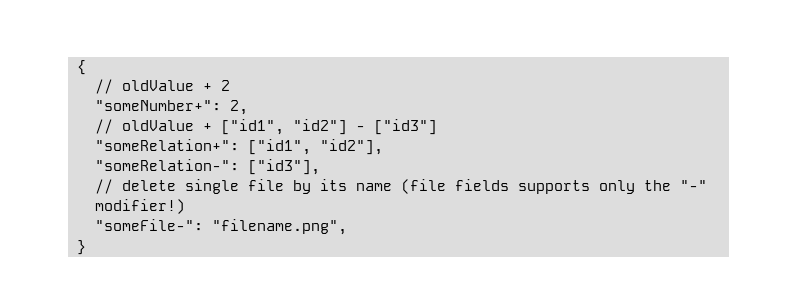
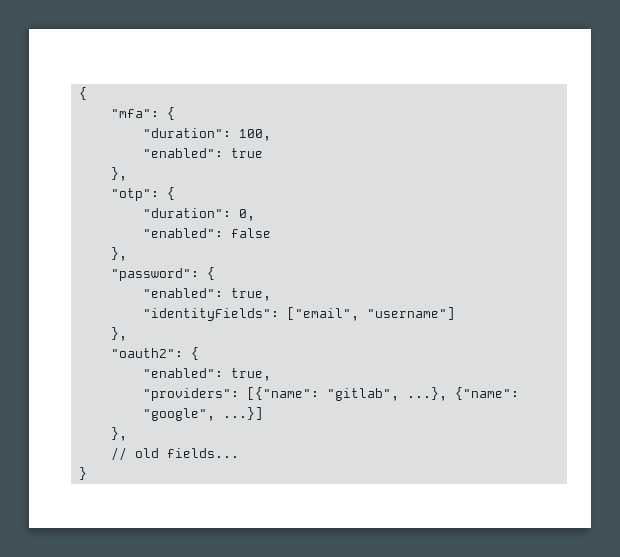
[77,60,87,75] [95,79,231,94] [95,100,249,115] [95,119,438,135] [95,139,384,155] [95,159,321,175] [95,179,708,194] [95,199,186,214] [95,219,348,235] { // // oldValue + 2 // "someNumber+": 2, // // oldValue + ["id1", "id2"] - ["id3"] // "someRelation+": ["id1", "id2"], // "someRelation-": ["id3"], // // delete single file by its name (file fields supports only the "-" modifier!) // "someFile-": "filename.png", -> [78,87,87,100] [110,107,175,120] [142,128,271,141] [142,148,263,158] [110,167,127,181] [110,187,175,201] [142,208,255,221] [142,228,271,238] [110,247,127,261] [110,267,215,281] [142,288,271,301] [142,307,455,321] [110,327,127,341] [110,347,199,360] [142,368,271,381] [142,387,519,401] [142,407,263,421] [110,427,127,441] [110,447,239,461] { // "mfa": { // "duration": 100, // "enabled": true // }, // "otp": { // "duration": 0, // "enabled": false // }, // "password": { // "enabled": true, // "identityFields": ["email", "username"] // }, // "oauth2": { // "enabled": true, // "providers": [{"name": "gitlab", ...}, {"name": "google", ...}] // }, // // old fields...

